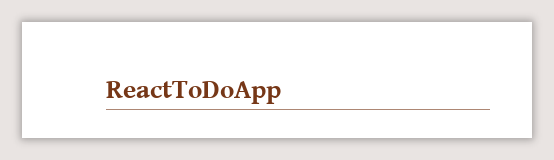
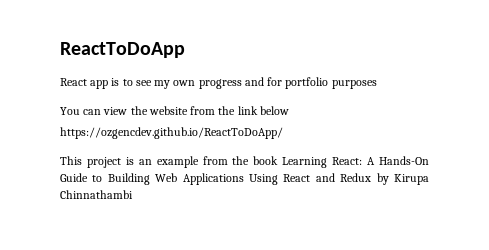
(281, 92) none -> [60,77,377,89] [60,106,289,115] [60,127,283,139] [60,156,429,168] [60,173,429,185] [60,190,133,199] // React app is to see my own progress and for portfolio purposes // You can view the website from the link below // https://ozgencdev.github.io/ReactToDoApp/ // This project is an example from the book Learning React: A Hands-On Guide to Building Web Applications Using React and Redux by Kirupa Chinnathambi

